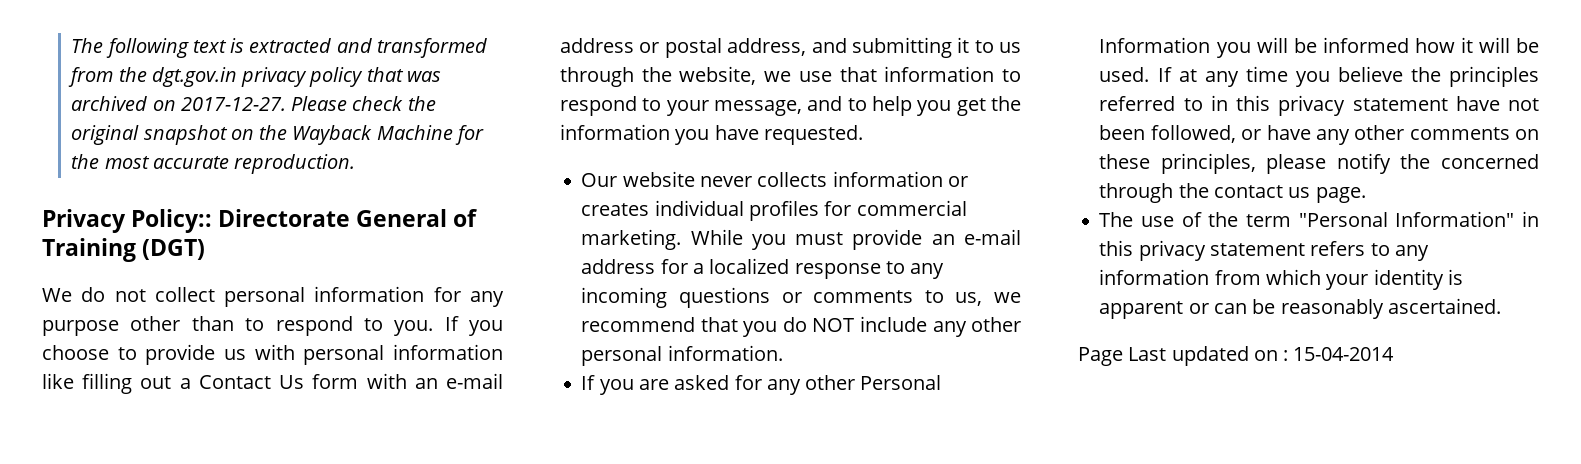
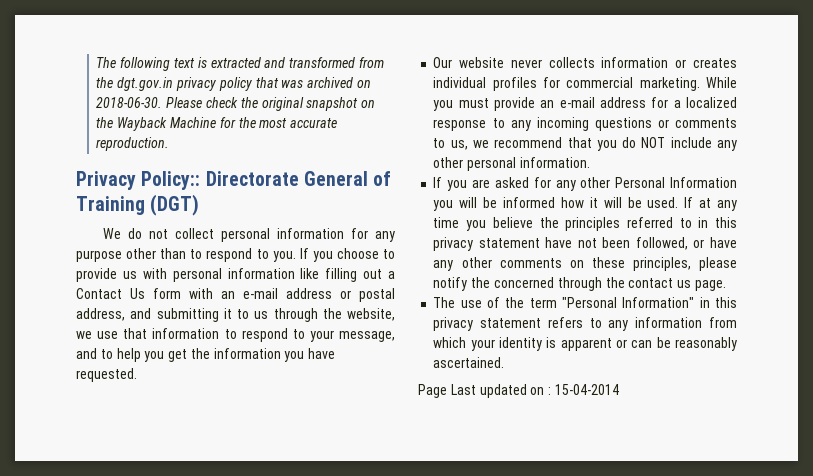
[180,97,286,111] 2017-12-27. -> [96,97,163,108] 2018-06-30.

